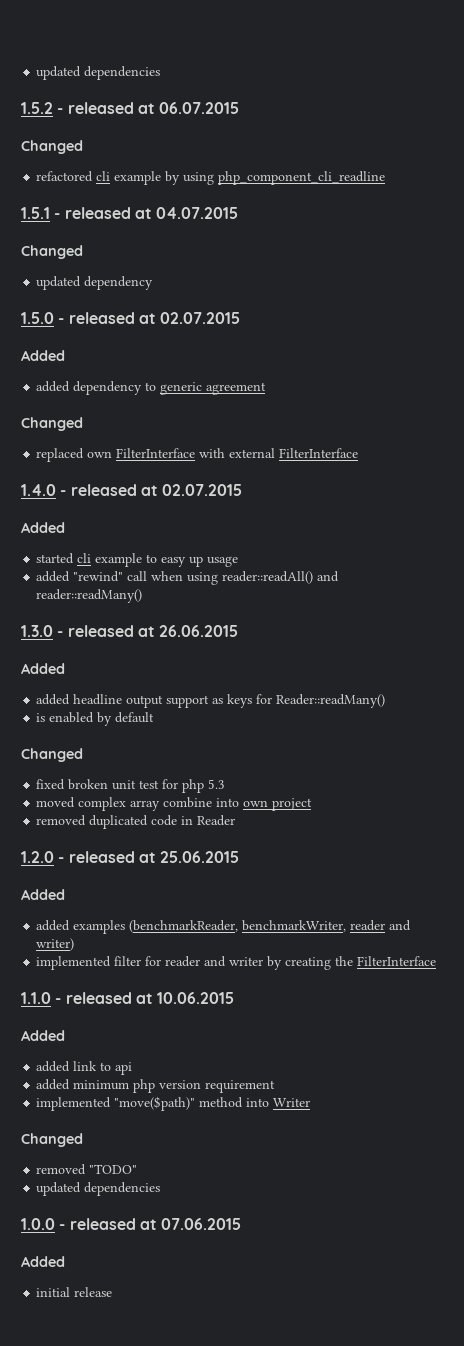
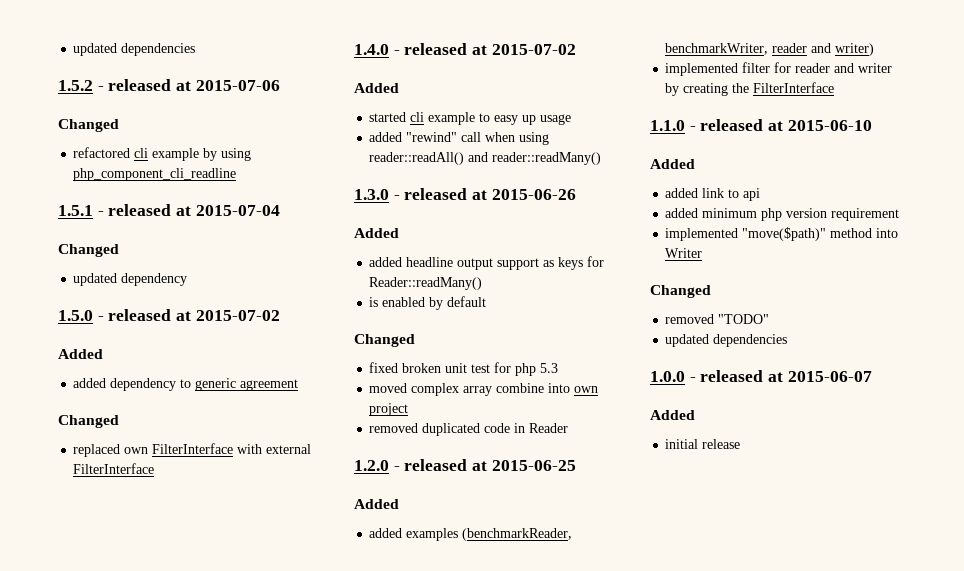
[159,102,240,114] 06.07.2015 -> [195,80,280,91] 2015-07-06
[156,207,239,219] 04.07.2015 -> [195,205,280,216] 2015-07-04
[160,312,241,324] 02.07.2015 -> [195,310,280,321] 2015-07-02
[162,484,243,496] 02.07.2015 -> [491,44,576,55] 2015-07-02
[159,625,239,637] 26.06.2015 -> [491,189,576,200] 2015-06-26
[160,851,240,863] 25.06.2015 -> [491,460,576,471] 2015-06-25
[157,992,235,1004] 10.06.2015 -> [787,120,872,131] 2015-06-10
[161,1218,242,1230] 07.06.2015 -> [787,371,872,382] 2015-06-07

